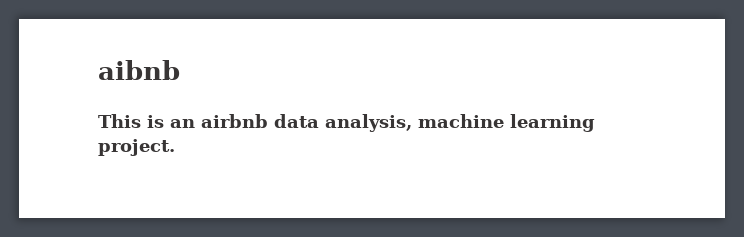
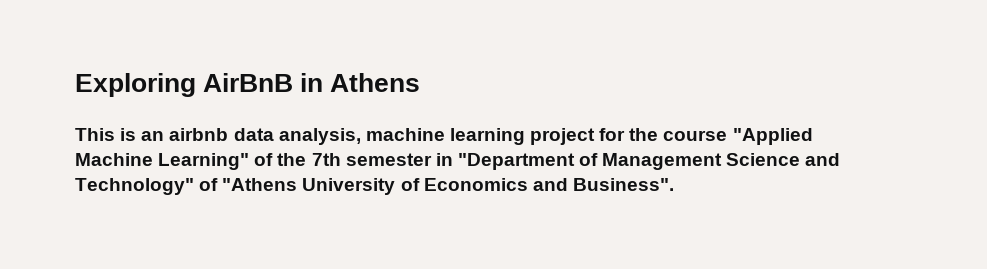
[98,60,180,80] aibnb -> [75,73,421,97] Exploring AirBnB in Athens
[98,139,175,156] project. -> [530,128,813,145] [75,153,841,170] [75,178,674,195] project for the course "Applied Machine Learning" of the 7th semester in "Department of Management Science and Technology" of "Athens University of Economics and Business".

